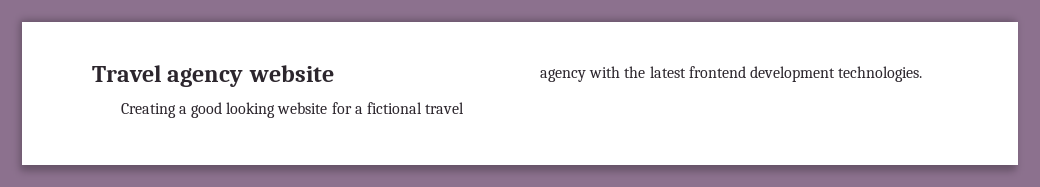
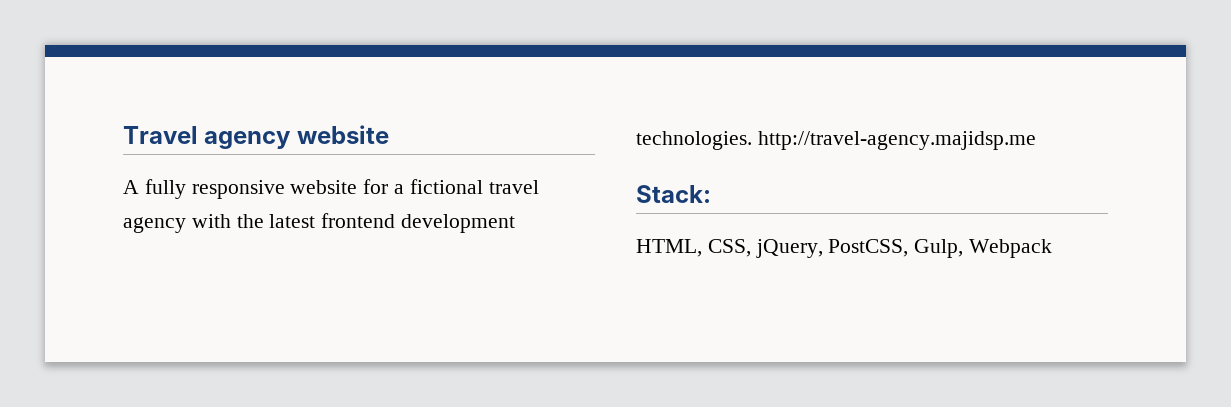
[120,102,276,118] Creating a good looking -> [123,179,285,199] A fully responsive
(923, 74) none -> [757,131,1036,150] [636,185,711,203] [636,239,1053,258] http://travel-agency.majidsp.me // Stack: // HTML, CSS, jQuery, PostCSS, Gulp, Webpack

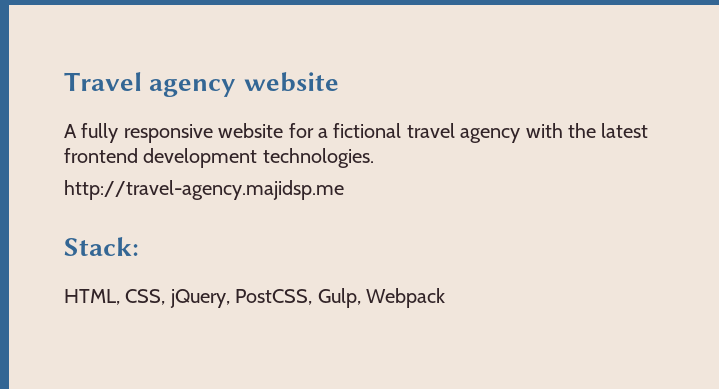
(752, 140) none -> (374, 158) //

